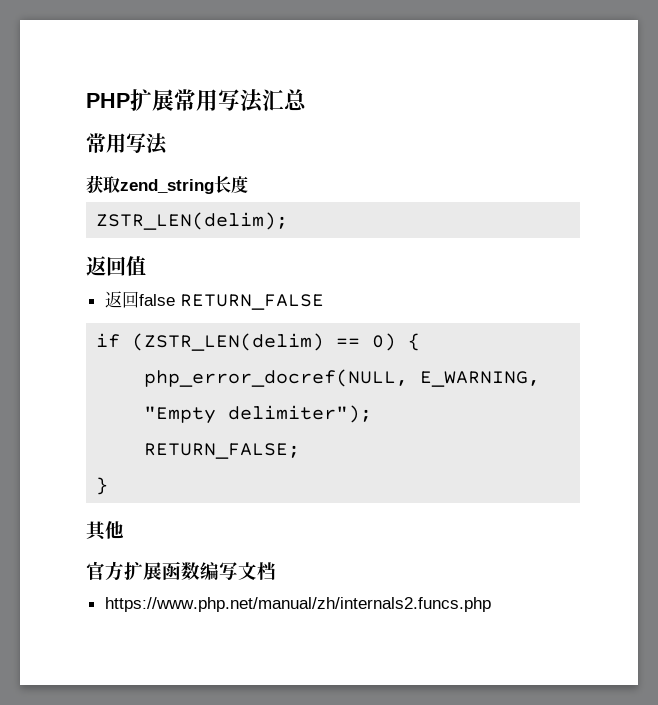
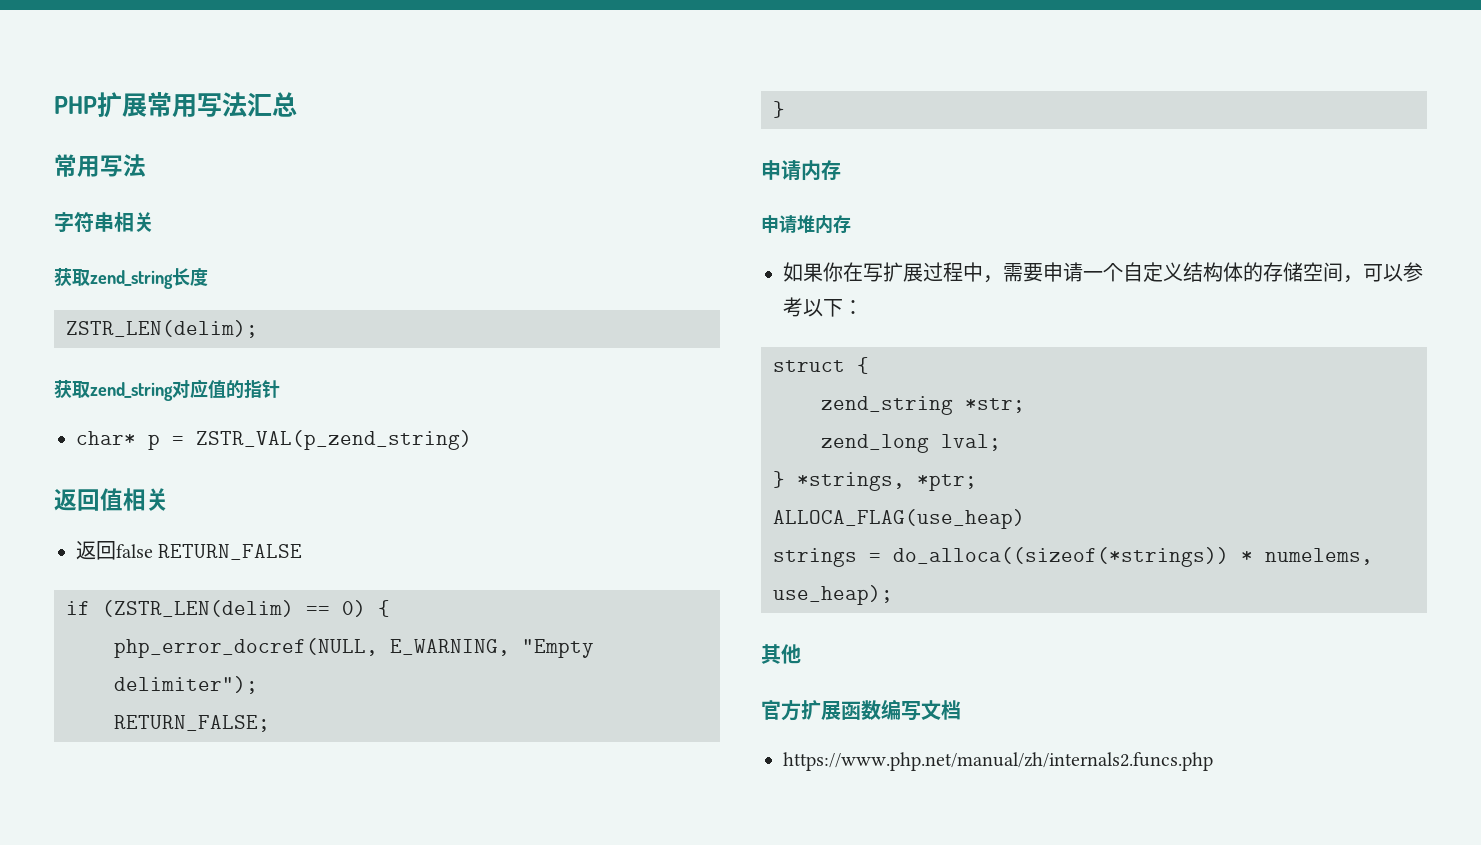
(168, 144) none -> [54,212,154,232] // 字符串相关
(289, 221) none -> [54,379,280,401] [76,430,472,450] // 获取zend_string对应值的指针 // char* p = ZSTR_VAL(p_zend_string)
(146, 266) none -> [123,488,169,511] 相关
(109, 486) none -> [761,160,841,181] [761,215,851,234] [783,262,1423,283] [783,297,863,317] [773,357,869,374] [821,396,1025,415] [821,434,1001,453] [773,471,977,491] [773,509,1025,529] [773,547,1373,567] [773,585,893,605] // 申请内存 // 申请堆内存 // 如果你在写扩展过程中，需要申请一个自定义结构体的存储空间，可以参考以下： // struct { // zend_string *str; // zend_long lval; // } *strings, *ptr; // ALLOCA_FLAG(use_heap) // strings = do_alloca((sizeof(*strings)) * numelems, use_heap);

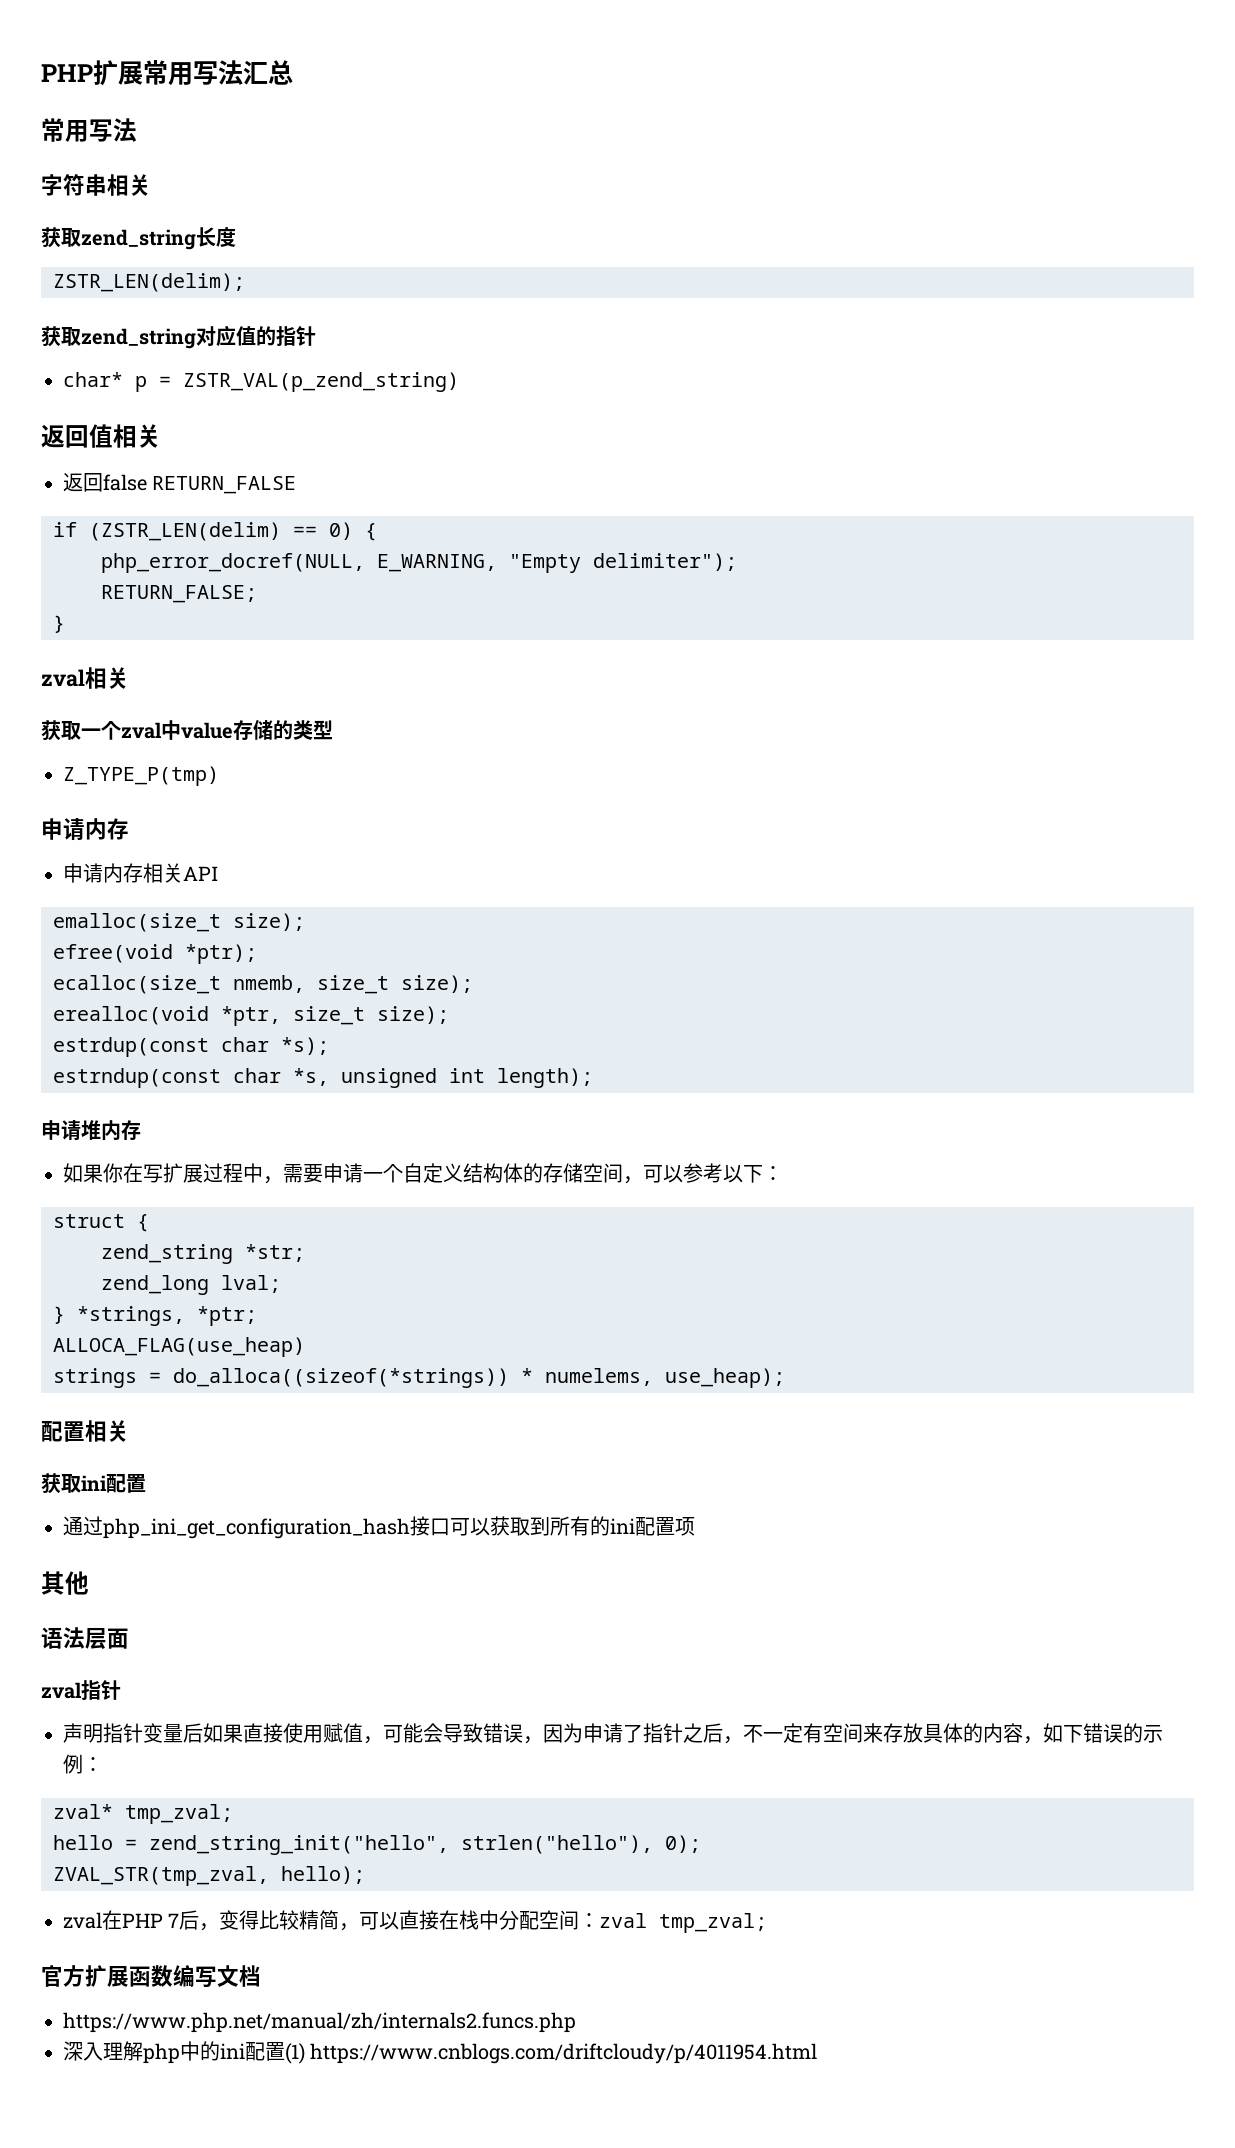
[761,160,841,181] 申请内存 -> [41,667,129,689] [41,720,333,741] [63,766,219,786] [41,818,129,841] [63,863,218,883] [53,913,305,932] [53,944,257,964] [53,975,473,994] [53,1006,449,1026] [53,1037,329,1057] [53,1068,593,1088] zval相关 // 获取一个zval中value存储的类型 // Z_TYPE_P(tmp) // 申请内存 // 申请内存相关API // emalloc(size_t size); // efree(void *ptr); // ecalloc(size_t nmemb, size_t size); // erealloc(void *ptr, size_t size); // estrdup(const char *s); // estrndup(const char *s, unsigned int length);
[761,644,801,664] 其他 -> [41,1420,129,1442] [41,1473,146,1494] [63,1516,695,1539] [41,1571,89,1595] [41,1627,129,1650] [41,1680,121,1700] [63,1723,1163,1744] [63,1754,103,1774] [53,1804,233,1824] [53,1835,701,1855] [53,1866,365,1886] [63,1910,768,1933] 配置相关 // 获取ini配置 // 通过php_ini_get_configuration_hash接口可以获取到所有的ini配置项 // 其他 // 语法层面 // zval指针 // 声明指针变量后如果直接使用赋值，可能会导致错误，因为申请了指针之后，不一定有空间来存放具体的内容，如下错误的示例： // zval* tmp_zval; // hello = zend_string_init("hello", strlen("hello"), 0); // ZVAL_STR(tmp_zval, hello); // zval在PHP 7后，变得比较精简，可以直接在栈中分配空间：zval tmp_zval;
(1213, 761) none -> [63,2041,818,2064] // 深入理解php中的ini配置(1) https://www.cnblogs.com/driftcloudy/p/4011954.html

